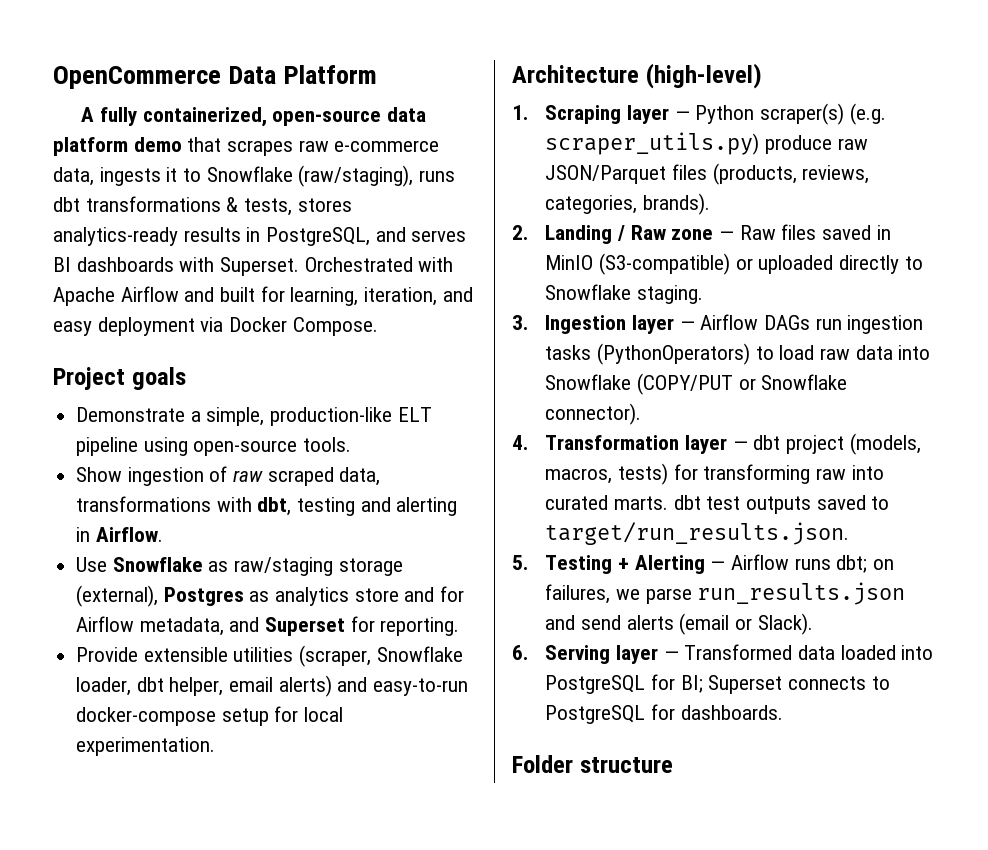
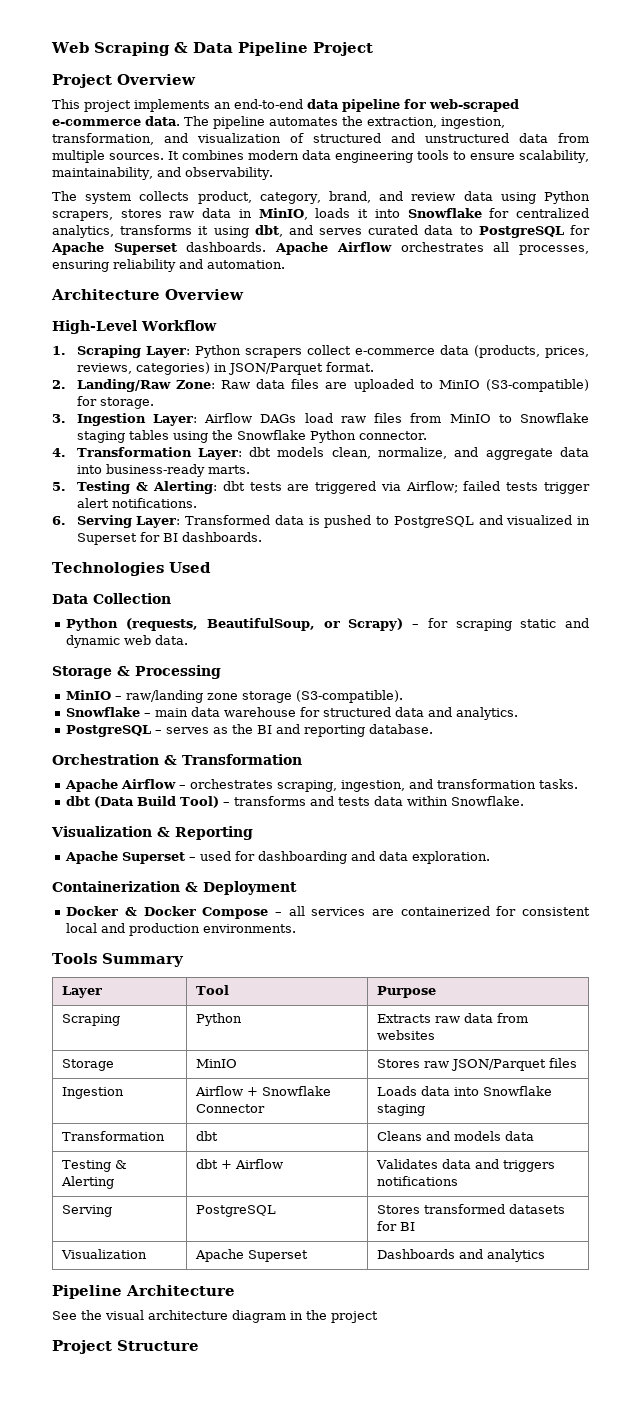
[53,65,378,89] [81,107,426,127] [53,137,440,156] [53,165,456,187] [53,196,352,216] [53,227,467,246] [53,257,454,276] [53,286,473,306] [53,317,378,336] [53,367,186,390] [76,407,432,426] [76,437,352,456] [76,466,381,486] [76,496,458,516] [76,527,163,542] [76,557,403,576] [76,585,465,607] [76,616,460,636] [76,645,463,667] [76,675,469,697] [76,706,344,726] [76,737,216,756] [512,63,762,89] [512,103,886,125] [545,132,868,155] [545,163,870,185] [545,193,711,215] [512,224,891,244] [545,253,923,275] [545,284,704,304] [512,314,924,334] [545,343,931,365] [545,373,848,395] [545,403,642,425] [512,433,921,455] [545,463,884,485] [545,495,890,514] [545,522,850,545] [512,554,895,574] [545,582,906,605] [545,613,813,635] [512,644,934,664] [545,674,890,694] [545,704,783,724] [512,755,673,773] OpenCommerce Data Platform // A fully containerized, open-source data platform demo that scrapes raw e‑commerce data, ingests it to Snowflake (raw/staging), runs dbt transformations & tests, stores analytics-ready results in PostgreSQL, and serves BI dashboards with Superset. Orchestrated with Apache Airflow and built for learning, iteration, and easy deployment via Docker Compose. // Project goals // Demonstrate a simple, production-like ELT pipeline using open-source tools. // Show ingestion of raw scraped data, transformations with dbt, testing and alerting in Airflow. // Use Snowflake as raw/staging storage (external), Postgres as analytics store and for Airflow metadata, and Superset for reporting. // Provide extensible utilities (scraper, Snowflake loader, dbt helper, email alerts) and easy-to-run docker-compose setup for local experimentation. // Architecture (high-level) // 1. Scraping layer — Python scraper(s) (e.g. scraper_utils.py) produce raw JSON/Parquet files (products, reviews, categories, brands). // 2. Landing / Raw zone — Raw files saved in MinIO (S3-compatible) or uploaded directly to Snowflake staging. // 3. Ingestion layer — Airflow DAGs run ingestion tasks (PythonOperators) to load raw data into Snowflake (COPY/PUT or Snowflake connector). // 4. Transformation layer — dbt project (models, macros, tests) for transforming raw into curated marts. dbt test outputs saved to target/run_results.json. // 5. Testing + Alerting — Airflow runs dbt; on failures, we parse run_results.json and send alerts (email or Slack). // 6. Serving layer — Transformed data loaded into PostgreSQL for BI; Superset connects to PostgreSQL for dashboards. // Folder structure -> [51,42,373,56] [52,74,196,88] [52,99,519,112] [52,116,505,129] [52,133,589,145] [52,150,590,163] [52,167,273,180] [52,191,591,204] [52,208,589,221] [52,225,590,238] [51,242,589,255] [52,259,285,272] [51,289,244,300] [52,320,217,334] [52,345,589,358] [76,362,374,375] [52,379,590,392] [76,396,154,409] [52,413,590,426] [76,430,428,443] [52,447,589,460] [76,464,250,477] [52,481,591,494] [76,498,197,508] [52,515,591,528] [76,532,262,545] [52,562,211,576] [52,593,171,604] [66,618,590,631] [66,635,189,648] [52,665,221,679] [66,690,404,703] [66,707,519,720] [66,724,434,737] [52,754,302,765] [65,779,579,792] [66,796,525,808] [51,826,253,840] [65,851,491,864] [52,881,297,895] [66,906,591,919] [66,923,297,936] [52,953,184,967] [61,986,102,998] [195,985,229,995] [376,986,436,998] [61,1014,120,1026] [195,1013,242,1026] [376,1013,528,1023] [376,1030,435,1040] [61,1059,114,1071] [195,1059,237,1068] [376,1058,577,1071] [61,1087,124,1099] [194,1086,331,1096] [195,1104,265,1113] [376,1086,552,1096] [376,1104,425,1116] [61,1131,165,1141] [195,1131,218,1141] [376,1131,534,1141] [61,1160,127,1172] [60,1176,114,1189] [195,1159,283,1169] [375,1159,555,1172] [376,1176,458,1186] [61,1205,112,1217] [195,1205,276,1217] [376,1204,565,1214] [376,1221,415,1231] [60,1249,147,1259] [194,1249,308,1262] [376,1249,545,1262] [52,1285,235,1299] [52,1310,378,1323] [52,1340,199,1354] Web Scraping & Data Pipeline Project // Project Overview // This project implements an end-to-end data pipeline for web-scraped e-commerce data. The pipeline automates the extraction, ingestion, transformation, and visualization of structured and unstructured data from multiple sources. It combines modern data engineering tools to ensure scalability, maintainability, and observability. // The system collects product, category, brand, and review data using Python scrapers, stores raw data in MinIO, loads it into Snowflake for centralized analytics, transforms it using dbt, and serves curated data to PostgreSQL for Apache Superset dashboards. Apache Airflow orchestrates all processes, ensuring reliability and automation. // Architecture Overview // High-Level Workflow // 1. Scraping Layer: Python scrapers collect e-commerce data (products, prices, reviews, categories) in JSON/Parquet format. // 2. Landing/Raw Zone: Raw data files are uploaded to MinIO (S3-compatible) for storage. // 3. Ingestion Layer: Airflow DAGs load raw files from MinIO to Snowflake staging tables using the Snowflake Python connector. // 4. Transformation Layer: dbt models clean, normalize, and aggregate data into business-ready marts. // 5. Testing & Alerting: dbt tests are triggered via Airflow; failed tests trigger alert notifications. // 6. Serving Layer: Transformed data is pushed to PostgreSQL and visualized in Superset for BI dashboards. // Technologies Used // Data Collection // Python (requests, BeautifulSoup, or Scrapy) – for scraping static and dynamic web data. // Storage & Processing // MinIO – raw/landing zone storage (S3-compatible). // Snowflake – main data warehouse for structured data and analytics. // PostgreSQL – serves as the BI and reporting database. // Orchestration & Transformation // Apache Airflow – orchestrates scraping, ingestion, and transformation tasks. // dbt (Data Build Tool) – transforms and tests data within Snowflake. // Visualization & Reporting // Apache Superset – used for dashboarding and data exploration. // Containerization & Deployment // Docker & Docker Compose – all services are containerized for consistent local and production environments. // Tools Summary // Layer | Tool | Purpose // Scraping | Python | Extracts raw data from websites // Storage | MinIO | Stores raw JSON/Parquet files // Ingestion | Airflow + Snowflake Connector | Loads data into Snowflake staging // Transformation | dbt | Cleans and models data // Testing & Alerting | dbt + Airflow | Validates data and triggers notifications // Serving | PostgreSQL | Stores transformed datasets for BI // Visualization | Apache Superset | Dashboards and analytics // Pipeline Architecture // See the visual architecture diagram in the project // Project Structure

